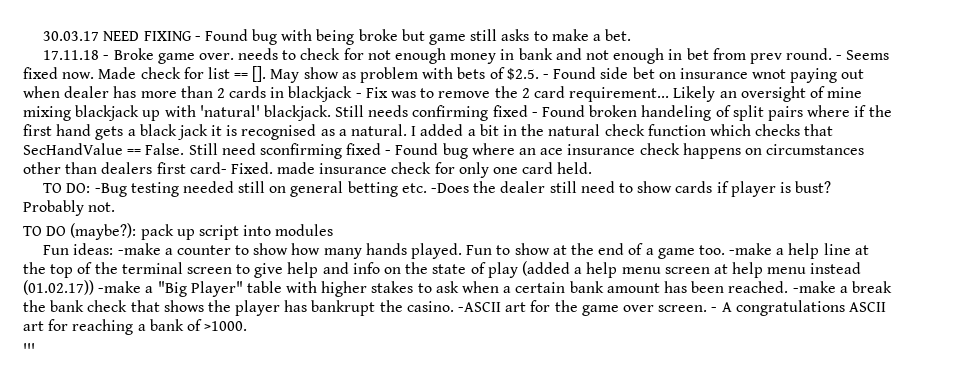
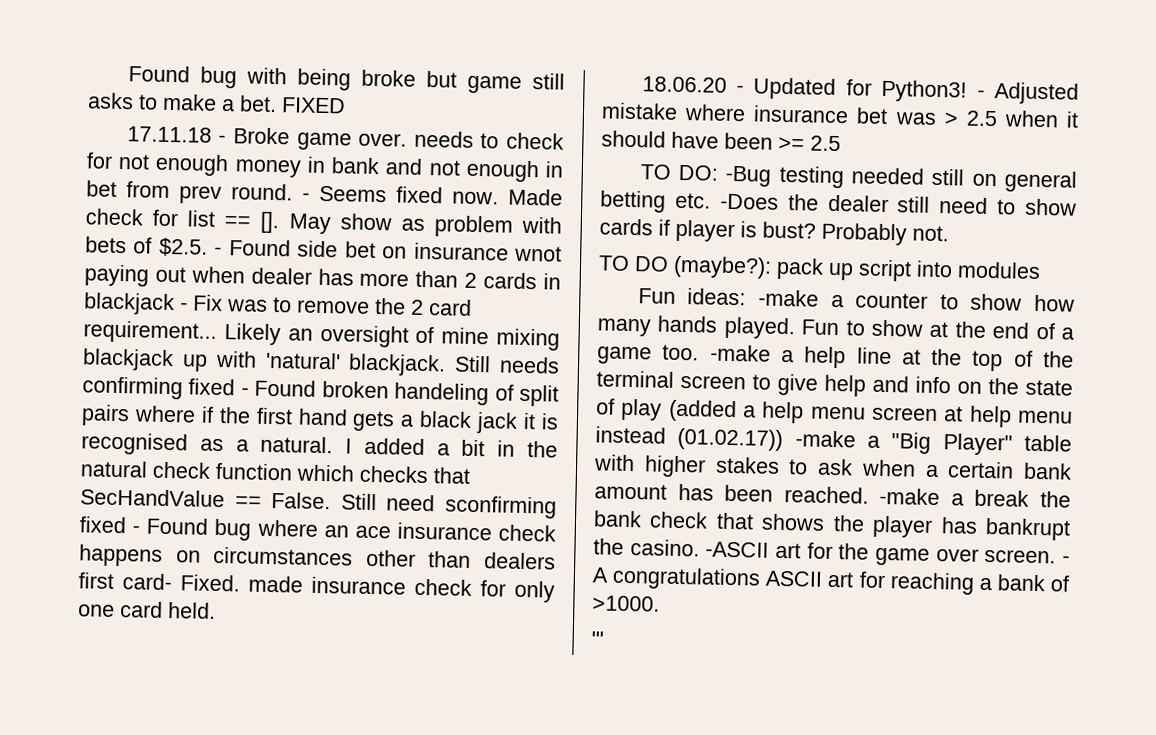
[43,31,201,41] 30.03.17 NEED FIXING - -> (127, 74) none
(632, 35) none -> [281,97,346,114] FIXED
(593, 168) none -> [641,76,1079,105] [601,102,1079,128] [601,130,841,152] // 18.06.20 - Updated for Python3! - Adjusted mistake where insurance bet was > 2.5 when it should have been >= 2.5

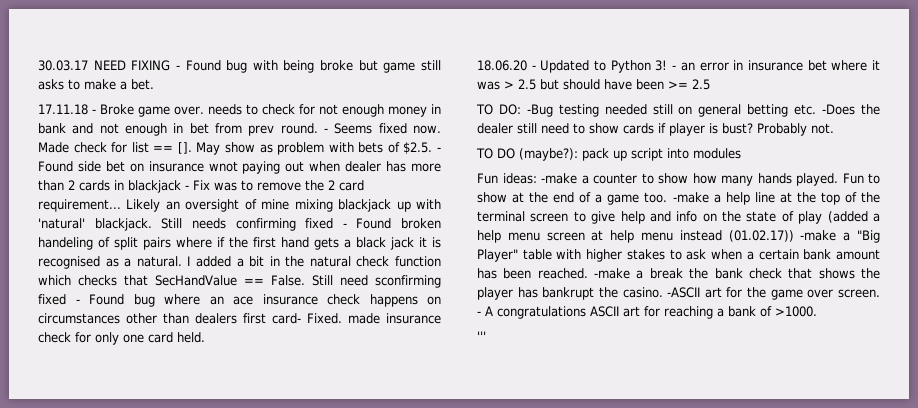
(127, 74) none -> [38,60,180,71] 30.03.17 NEED FIXING -
[281,97,346,114] FIXED -> (154, 84) none
[845,79,1079,105] [601,102,889,125] for Python3! - Adjusted mistake where insurance bet -> [594,60,880,73] to Python 3! - an error in insurance bet where it
[1003,110,1079,128] when it -> [540,79,559,90] but

